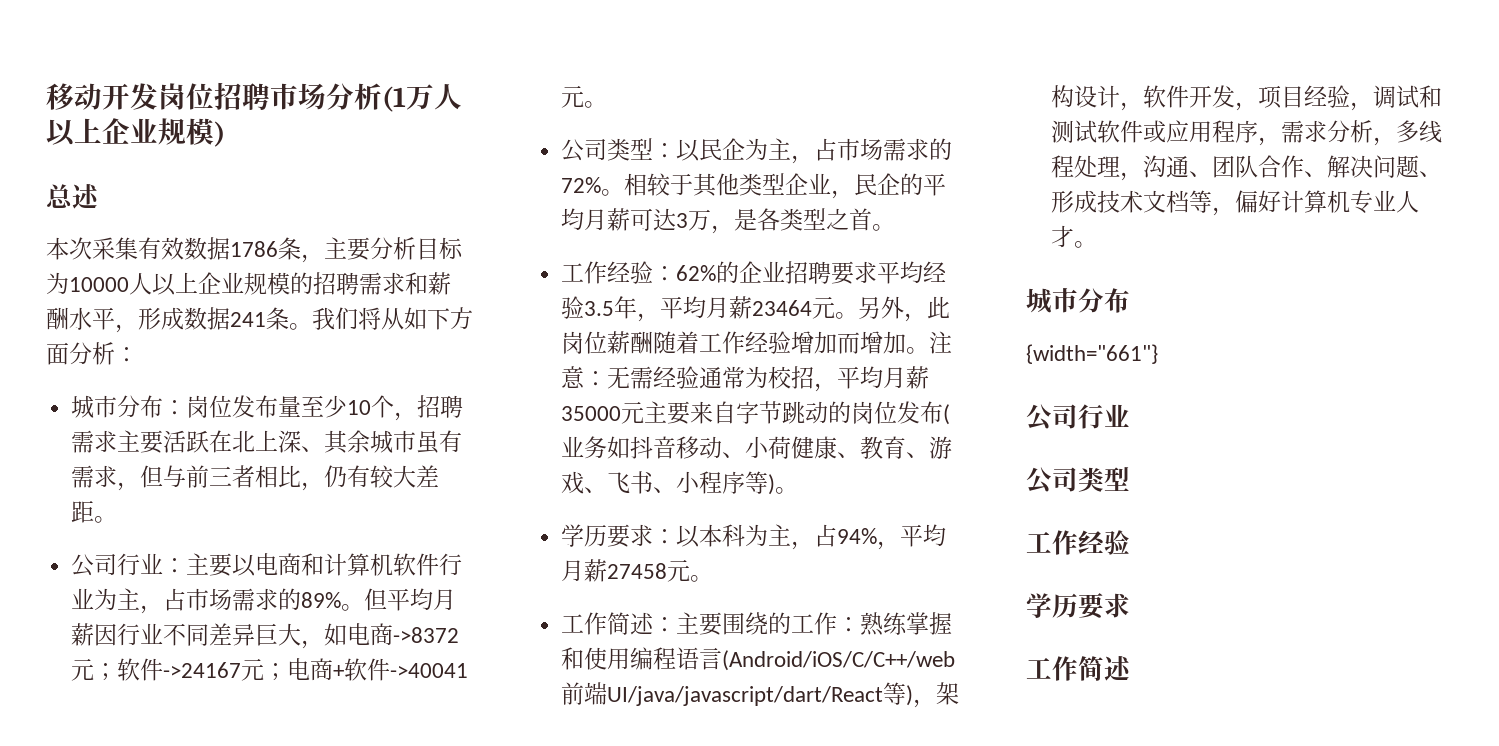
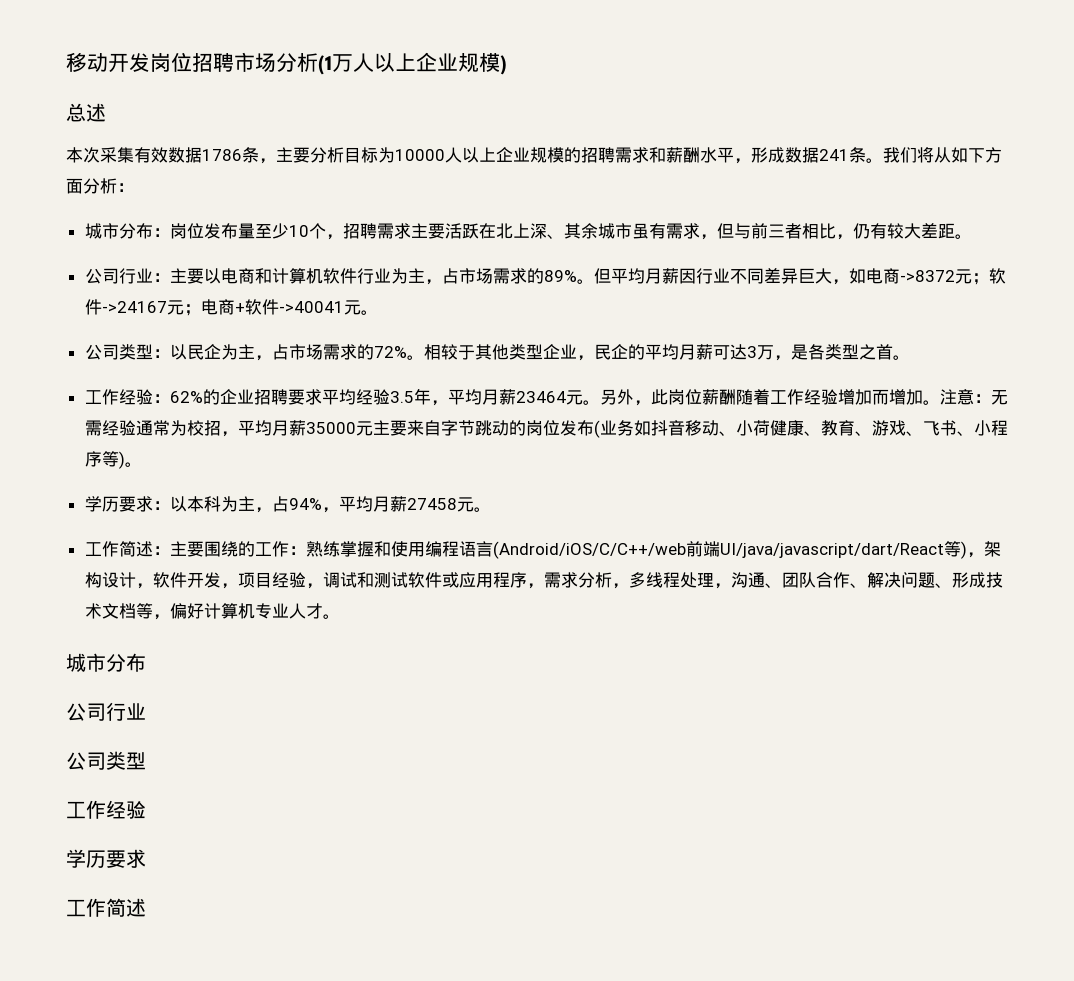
[1026,344,1158,364] // {width="661"} -> (146, 662) none

